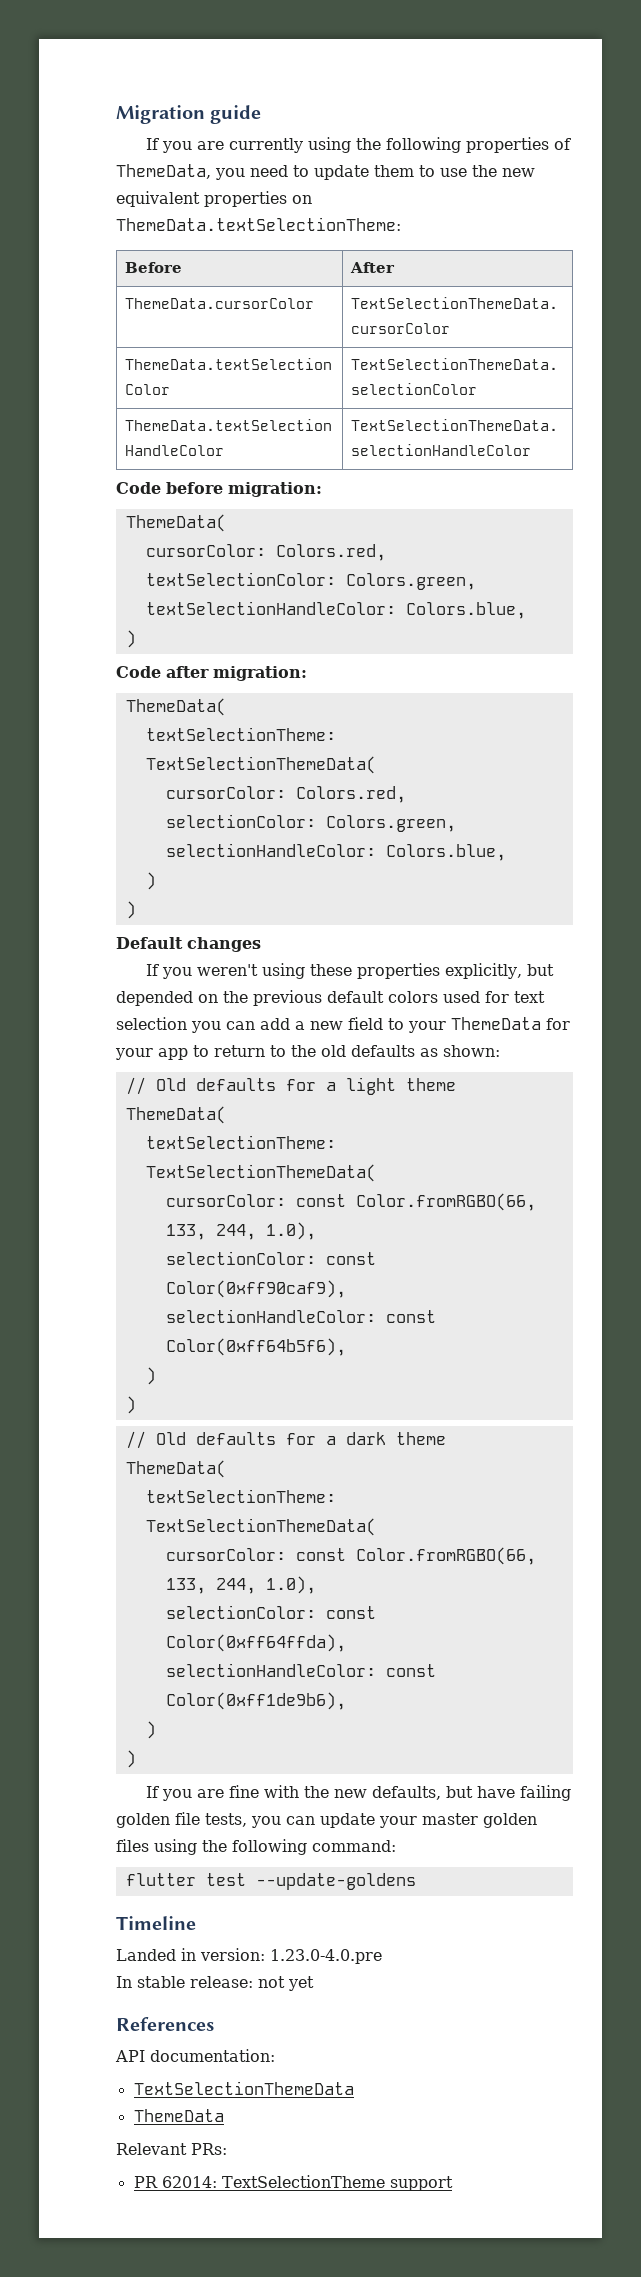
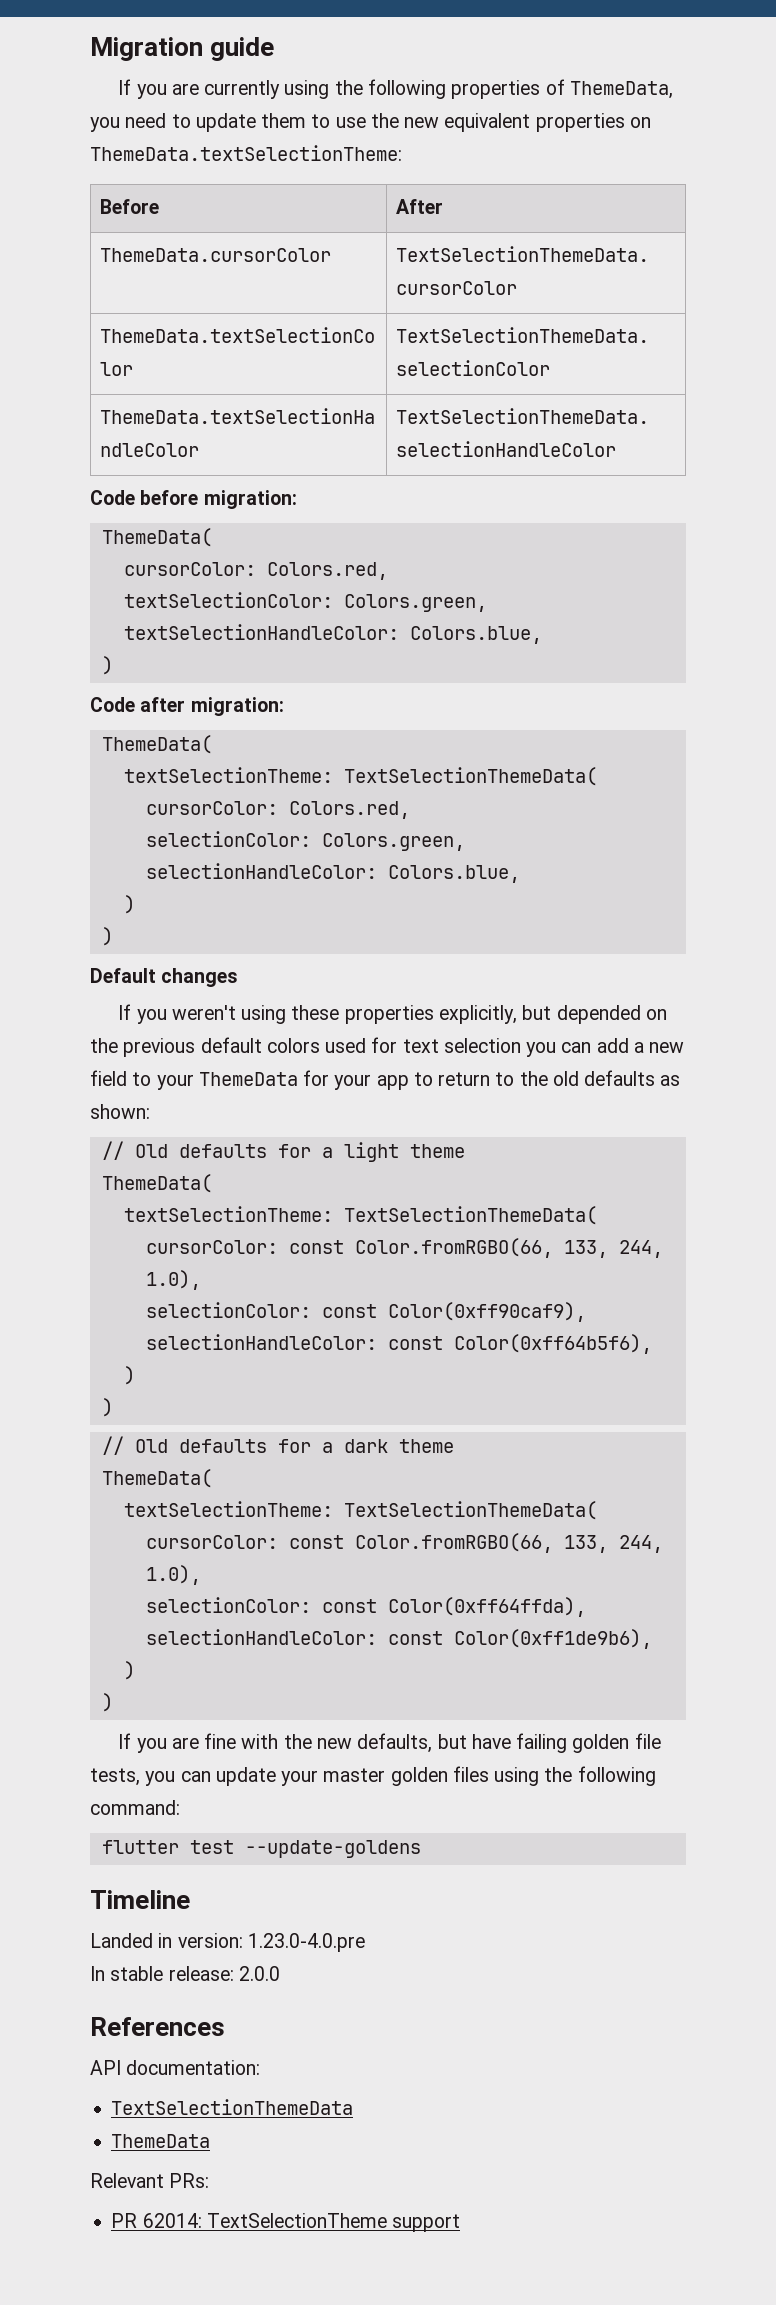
[258,1976,314,1991] not yet -> [238,1966,280,1981] 2.0.0

